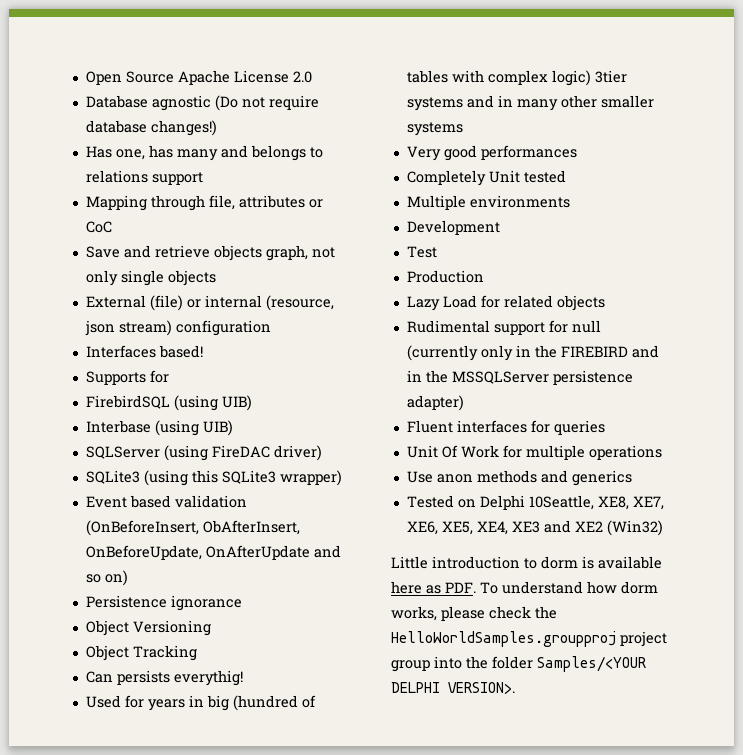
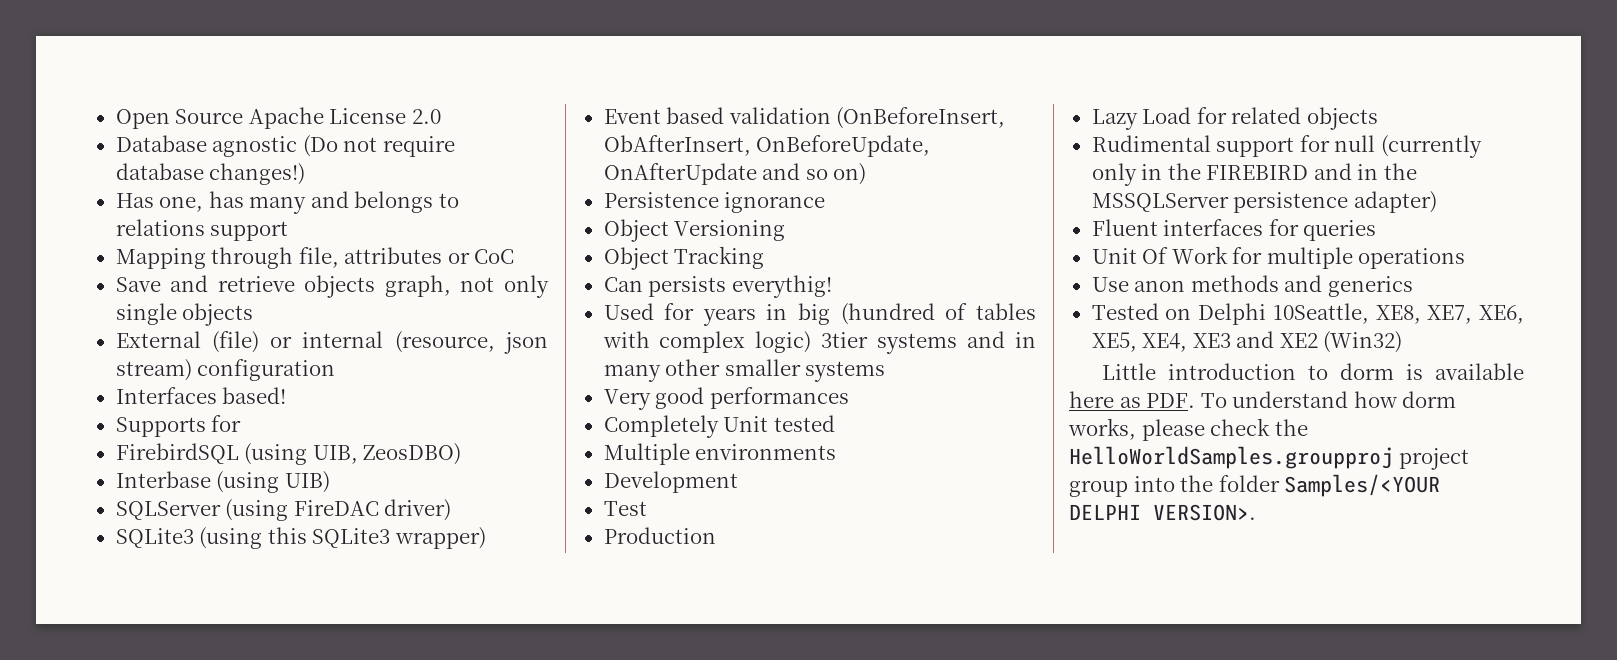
[221,395,252,411] UIB) -> [312,443,462,465] UIB, ZeosDBO)

